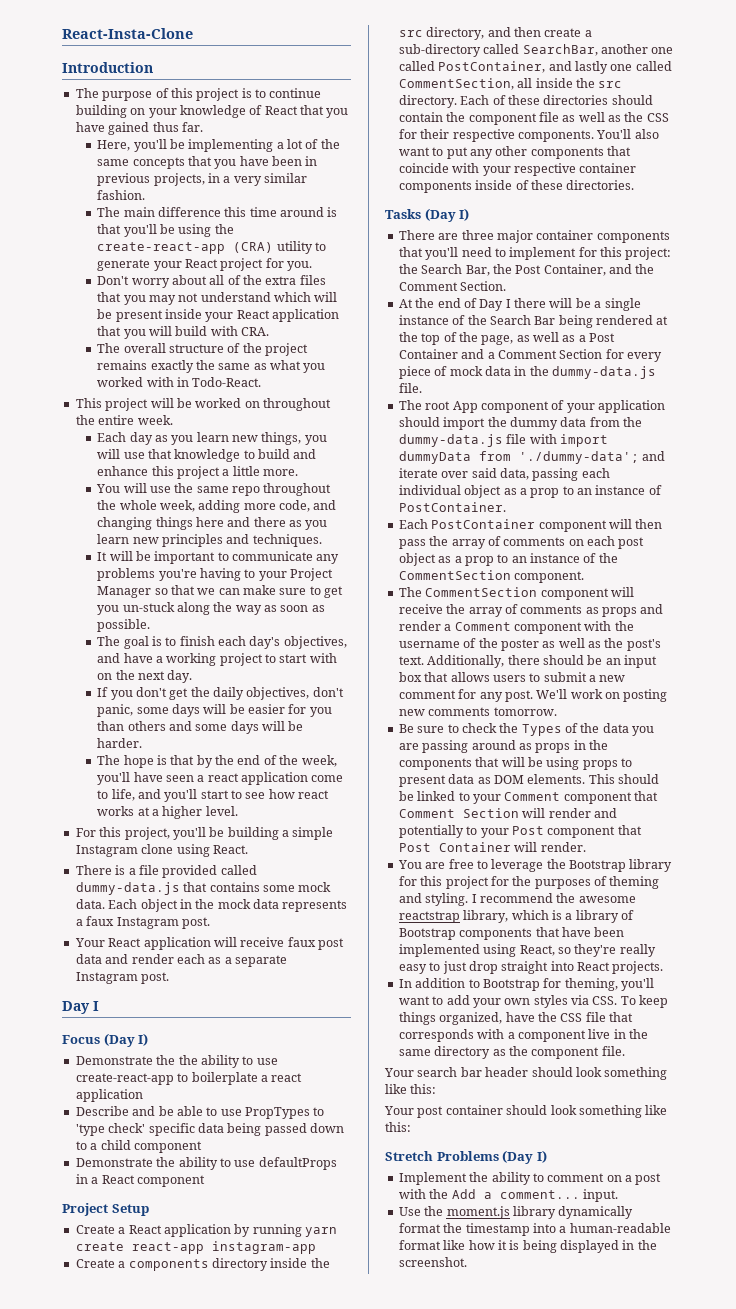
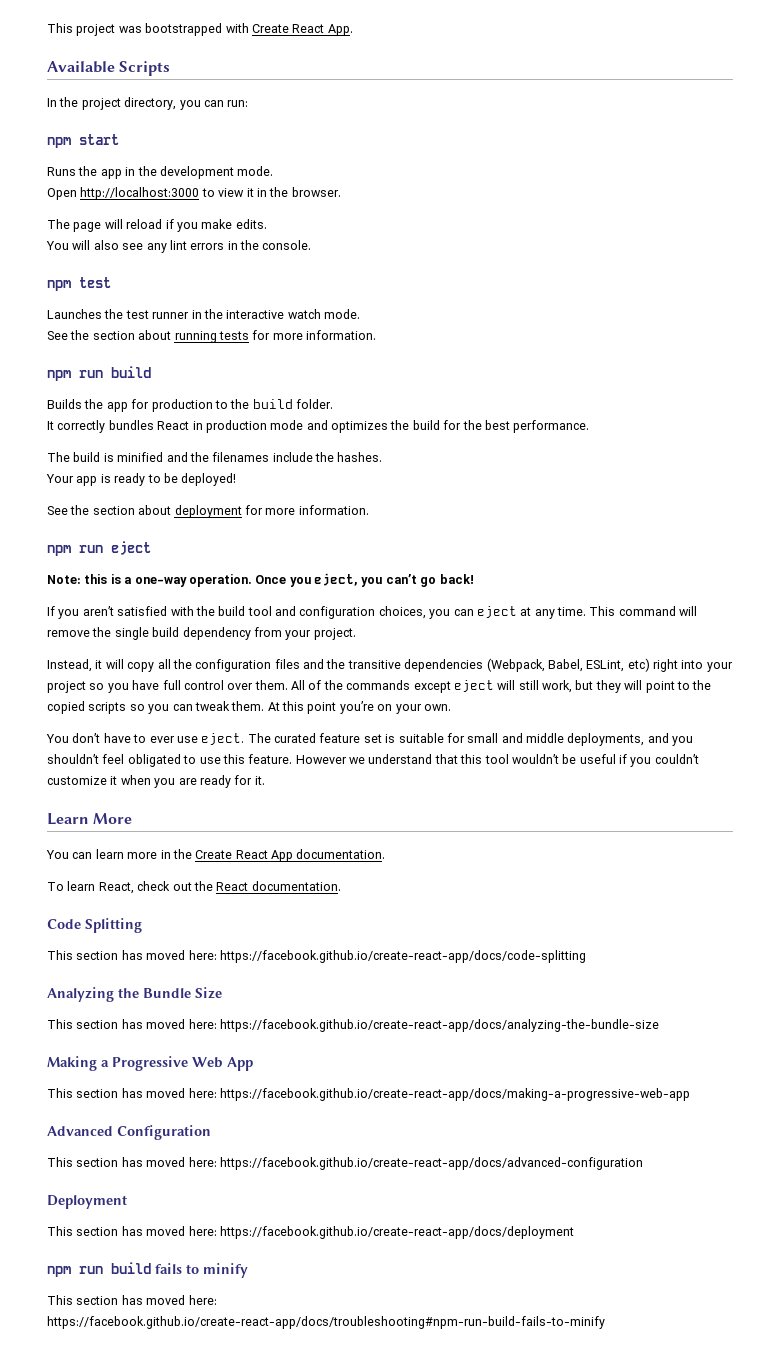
[62,28,193,39] [62,62,153,73] [75,88,322,101] [75,105,349,118] [75,122,203,135] [97,139,340,152] [97,156,318,169] [97,173,308,186] [97,190,146,200] [97,207,338,217] [97,224,234,237] [97,241,326,254] [97,258,313,271] [97,275,326,288] [97,292,338,305] [97,309,340,322] [97,326,270,339] [97,343,309,356] [97,360,326,373] [97,377,262,387] [75,398,331,411] [75,415,173,425] [97,432,327,445] [97,449,317,462] [97,466,299,479] [96,483,332,496] [97,500,337,513] [97,517,328,530] [97,534,322,547] [97,551,340,564] [97,568,334,581] [97,585,344,598] [97,602,325,615] [97,619,151,632] [97,636,347,649] [97,653,337,666] [97,670,193,683] [97,687,344,700] [97,704,332,717] [97,721,304,734] [97,738,143,748] [97,755,337,768] [97,772,344,785] [97,789,330,802] [97,806,238,819] [75,827,334,840] [75,844,248,857] [75,865,257,878] [75,882,332,895] [75,899,348,912] [75,916,210,929] [74,937,344,950] [75,954,287,967] [75,972,170,984] [62,1001,99,1014] [62,1033,149,1047] [75,1055,278,1068] [75,1072,303,1085] [75,1089,143,1102] [75,1106,325,1119] [75,1123,344,1136] [75,1140,202,1153] [75,1157,337,1170] [75,1174,205,1187] [62,1203,149,1216] [75,1224,337,1237] [75,1241,316,1254] [75,1258,330,1271] [398,27,592,40] [398,44,674,57] [398,61,672,74] [398,78,623,90] [398,95,653,108] [398,112,669,125] [398,129,659,142] [398,146,631,159] [398,163,637,176] [398,180,635,193] [385,208,470,222] [398,230,670,243] [398,247,672,260] [398,264,655,276] [398,281,507,291] [398,298,641,311] [398,315,669,328] [398,332,616,345] [398,349,662,362] [398,366,656,379] [398,383,422,393] [398,400,665,413] [398,417,642,430] [398,434,608,447] [398,451,666,464] [398,468,610,481] [398,485,662,498] [398,502,506,512] [398,519,663,532] [398,536,645,549] [398,553,618,566] [398,570,585,583] [398,587,634,600] [398,604,664,617] [398,621,634,634] [398,638,661,651] [398,655,657,668] [398,672,626,682] [398,689,668,702] [398,707,557,716] [398,723,655,736] [398,740,608,753] [398,757,632,770] [398,774,659,787] [398,791,658,804] [398,808,617,818] [398,825,642,838] [398,842,586,852] [397,859,673,872] [398,876,660,889] [398,893,636,906] [398,910,634,923] [398,927,625,940] [398,944,656,957] [398,961,664,974] [398,978,654,991] [398,995,669,1008] [398,1012,633,1025] [398,1029,648,1042] [398,1046,625,1059] [384,1067,668,1080] [385,1084,437,1094] [384,1105,668,1118] [385,1122,411,1132] [385,1150,547,1164] [398,1172,662,1185] [398,1189,618,1202] [398,1206,634,1219] [398,1223,671,1236] [398,1240,657,1253] [398,1257,467,1267] React-Insta-Clone // Introduction // The purpose of this project is to continue building on your knowledge of React that you have gained thus far. // Here, you'll be implementing a lot of the same concepts that you have been in previous projects, in a very similar fashion. // The main difference this time around is that you'll be using the create-react-app (CRA) utility to generate your React project for you. // Don't worry about all of the extra files that you may not understand which will be present inside your React application that you will build with CRA. // The overall structure of the project remains exactly the same as what you worked with in Todo-React. // This project will be worked on throughout the entire week. // Each day as you learn new things, you will use that knowledge to build and enhance this project a little more. // You will use the same repo throughout the whole week, adding more code, and changing things here and there as you learn new principles and techniques. // It will be important to communicate any problems you're having to your Project Manager so that we can make sure to get you un-stuck along the way as soon as possible. // The goal is to finish each day's objectives, and have a working project to start with on the next day. // If you don't get the daily objectives, don't panic, some days will be easier for you than others and some days will be harder. // The hope is that by the end of the week, you'll have seen a react application come to life, and you'll start to see how react works at a higher level. // For this project, you'll be building a simple Instagram clone using React. // There is a file provided called dummy-data.js that contains some mock data. Each object in the mock data represents a faux Instagram post. // Your React application will receive faux post data and render each as a separate Instagram post. // Day I // Focus (Day I) // Demonstrate the the ability to use create-react-app to boilerplate a react application // Describe and be able to use PropTypes to 'type check' specific data being passed down to a child component // Demonstrate the ability to use defaultProps in a React component // Project Setup // Create a React application by running yarn create react-app instagram-app // Create a components directory inside the src directory, and then create a sub-directory called SearchBar, another one called PostContainer, and lastly one called CommentSection, all inside the src directory. Each of these directories should contain the component file as well as the CSS for their respective components. You'll also want to put any other components that coincide with your respective container components inside of these directories. // Tasks (Day I) // There are three major container components that you'll need to implement for this project: the Search Bar, the Post Container, and the Comment Section. // At the end of Day I there will be a single instance of the Search Bar being rendered at the top of the page, as well as a Post Container and a Comment Section for every piece of mock data in the dummy-data.js file. // The root App component of your application should import the dummy data from the dummy-data.js file with import dummyData from './dummy-data'; and iterate over said data, passing each individual object as a prop to an instance of PostContainer. // Each PostContainer component will then pass the array of comments on each post object as a prop to an instance of the CommentSection component. // The CommentSection component will receive the array of comments as props and render a Comment component with the username of the poster as well as the post's text. Additionally, there should be an input box that allows users to submit a new comment for any post. We'll work on posting new comments tomorrow. // Be sure to check the Types of the data you are passing around as props in the components that will be using props to present data as DOM elements. This should be linked to your Comment component that Comment Section will render and potentially to your Post component that Post Container will render. // You are free to leverage the Bootstrap library for this project for the purposes of theming and styling. I recommend the awesome reactstrap library, which is a library of Bootstrap components that have been implemented using React, so they're really easy to just drop straight into React projects. // In addition to Bootstrap for theming, you'll want to add your own styles via CSS. To keep things organized, have the CSS file that corresponds with a component live in the same directory as the component file. // Your search bar header should look something like this: // Your post container should look something like this: // Stretch Problems (Day I) // Implement the ability to comment on a post with the Add a comment... input. // Use the moment.js library dynamically format the timestamp into a human-readable format like how it is being displayed in the screenshot. -> [47,23,353,36] [47,61,171,76] [47,97,249,110] [47,134,119,148] [47,166,274,179] [47,187,341,200] [47,219,267,232] [46,240,312,253] [47,277,111,291] [47,309,360,319] [47,330,376,343] [47,366,151,381] [47,399,333,412] [47,420,590,433] [47,452,383,462] [46,473,237,486] [47,505,369,518] [47,541,151,556] [47,573,474,587] [47,606,698,619] [47,627,356,640] [47,658,733,672] [47,680,712,693] [47,701,451,714] [46,733,694,746] [47,754,699,767] [47,775,265,788] [47,813,133,825] [46,849,386,862] [47,881,341,894] [47,918,142,933] [47,950,586,963] [47,987,222,1002] [47,1019,659,1032] [47,1056,253,1071] [47,1088,690,1101] [47,1125,211,1140] [47,1157,643,1170] [47,1195,127,1209] [47,1226,574,1239] [47,1262,248,1278] [47,1295,217,1305] [47,1316,605,1329] This project was bootstrapped with Create React App. // Available Scripts // In the project directory, you can run: // npm start // Runs the app in the development mode. // Open http://localhost:3000 to view it in the browser. // The page will reload if you make edits. // You will also see any lint errors in the console. // npm test // Launches the test runner in the interactive watch mode. // See the section about running tests for more information. // npm run build // Builds the app for production to the build folder. // It correctly bundles React in production mode and optimizes the build for the best performance. // The build is minified and the filenames include the hashes. // Your app is ready to be deployed! // See the section about deployment for more information. // npm run eject // Note: this is a one-way operation. Once you eject, you can’t go back! // If you aren’t satisfied with the build tool and configuration choices, you can eject at any time. This command will remove the single build dependency from your project. // Instead, it will copy all the configuration files and the transitive dependencies (Webpack, Babel, ESLint, etc) right into your project so you have full control over them. All of the commands except eject will still work, but they will point to the copied scripts so you can tweak them. At this point you’re on your own. // You don’t have to ever use eject. The curated feature set is suitable for small and middle deployments, and you shouldn’t feel obligated to use this feature. However we understand that this tool wouldn’t be useful if you couldn’t customize it when you are ready for it. // Learn More // You can learn more in the Create React App documentation. // To learn React, check out the React documentation. // Code Splitting // This section has moved here: https://facebook.github.io/create-react-app/docs/code-splitting // Analyzing the Bundle Size // This section has moved here: https://facebook.github.io/create-react-app/docs/analyzing-the-bundle-size // Making a Progressive Web App // This section has moved here: https://facebook.github.io/create-react-app/docs/making-a-progressive-web-app // Advanced Configuration // This section has moved here: https://facebook.github.io/create-react-app/docs/advanced-configuration // Deployment // This section has moved here: https://facebook.github.io/create-react-app/docs/deployment // npm run build fails to minify // This section has moved here: https://facebook.github.io/create-react-app/docs/troubleshooting#npm-run-build-fails-to-minify

